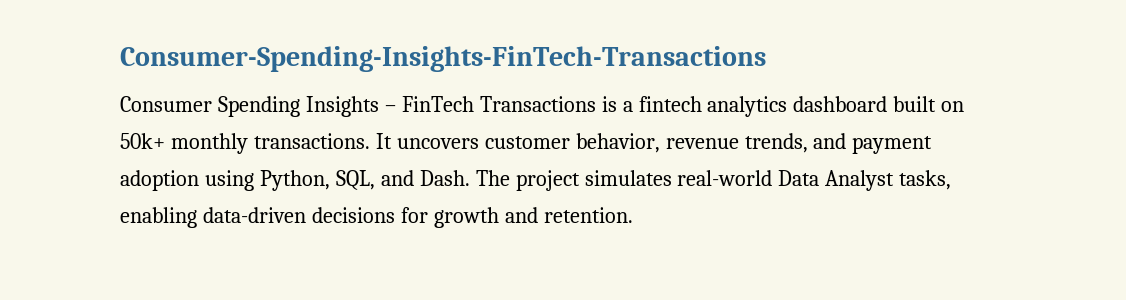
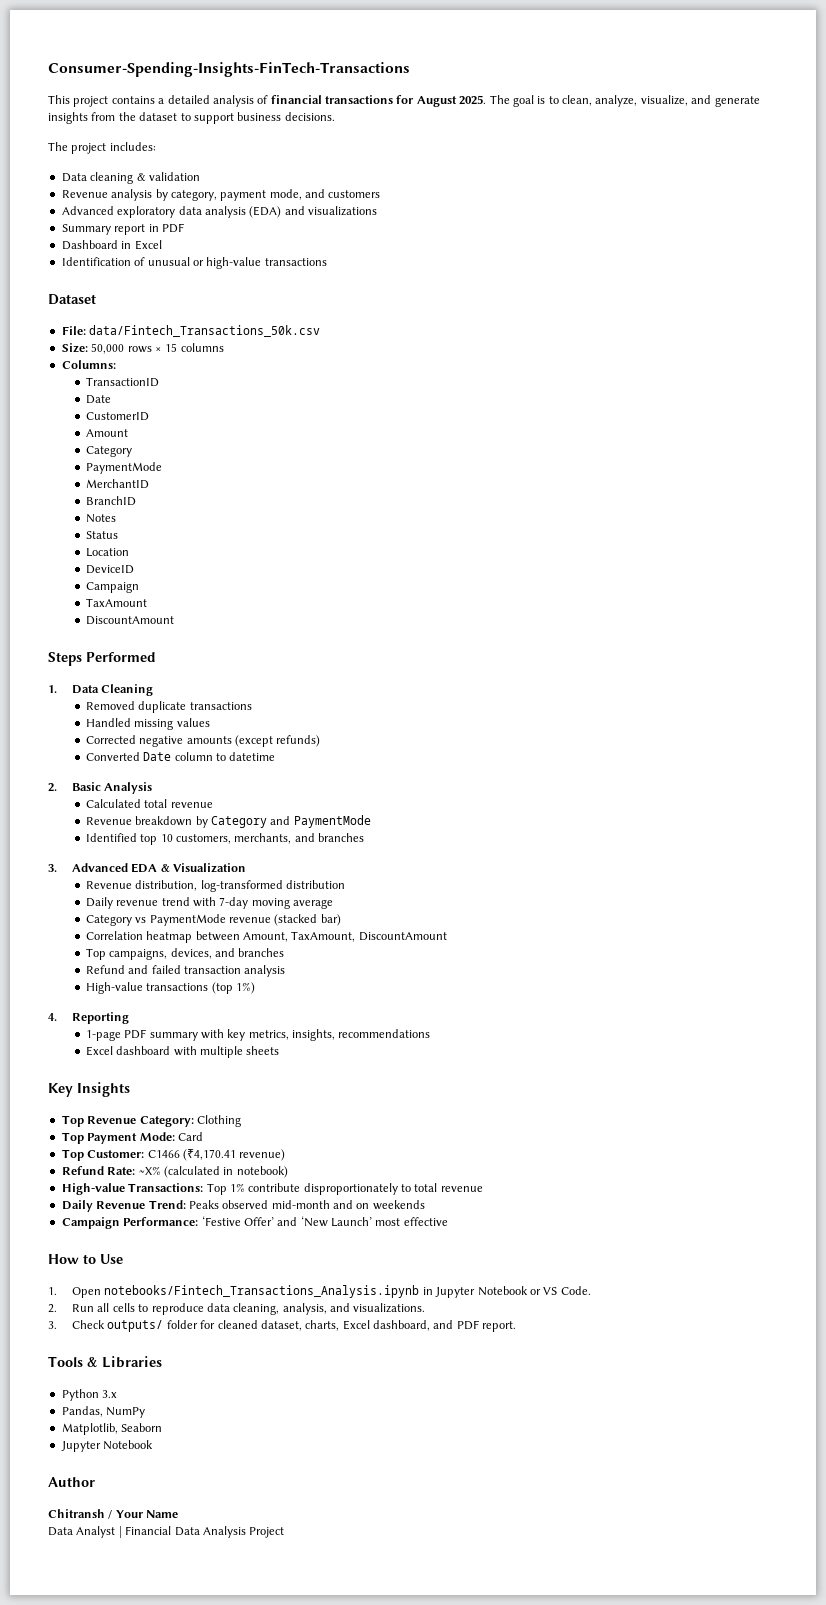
[120,96,965,117] [120,133,933,154] [120,170,952,191] [120,207,633,228] Consumer Spending Insights – FinTech Transactions is a fintech analytics dashboard built on 50k+ monthly transactions. It uncovers customer behavior, revenue trends, and payment adoption using Python, SQL, and Dash. The project simulates real-world Data Analyst tasks, enabling data-driven decisions for growth and retention. -> [48,95,760,107] [48,112,335,124] [48,142,156,154] [61,172,200,184] [61,189,381,201] [61,206,377,218] [61,223,184,235] [61,240,162,250] [61,257,327,269] [48,294,96,305] [61,325,321,337] [61,343,224,354] [61,360,116,369] [85,377,159,387] [85,395,111,404] [85,412,149,421] [85,429,128,437] [85,446,132,457] [85,462,162,474] [85,479,149,489] [85,496,136,506] [85,514,116,523] [85,531,118,539] [85,548,129,557] [85,565,134,574] [85,582,139,593] [85,598,147,607] [85,616,174,625] [48,652,156,666] [48,684,154,696] [85,701,252,713] [85,718,210,730] [85,735,321,747] [85,752,276,761] [48,782,153,794] [85,799,213,808] [85,815,371,828] [85,833,365,845] [48,863,247,873] [85,880,345,892] [85,897,334,909] [85,914,341,926] [85,931,447,943] [85,948,285,960] [85,965,286,977] [85,982,255,994] [48,1012,130,1024] [85,1029,431,1041] [85,1046,280,1058] [48,1082,130,1097] [61,1115,241,1127] [61,1132,203,1144] [61,1149,286,1161] [61,1166,288,1178] [61,1183,483,1195] [61,1200,425,1212] [61,1216,448,1229] [48,1254,123,1264] [48,1285,591,1298] [48,1303,426,1315] [48,1320,517,1332] [48,1356,162,1368] [61,1389,118,1401] [61,1406,146,1418] [61,1423,163,1435] [60,1440,154,1452] [48,1477,95,1487] [48,1509,179,1519] [48,1526,285,1538] This project contains a detailed analysis of financial transactions for August 2025. The goal is to clean, analyze, visualize, and generate insights from the dataset to support business decisions. // The project includes: // Data cleaning & validation // Revenue analysis by category, payment mode, and customers // Advanced exploratory data analysis (EDA) and visualizations // Summary report in PDF // Dashboard in Excel // Identification of unusual or high-value transactions // Dataset // File: data/Fintech_Transactions_50k.csv // Size: 50,000 rows × 15 columns // Columns: // TransactionID // Date // CustomerID // Amount // Category // PaymentMode // MerchantID // BranchID // Notes // Status // Location // DeviceID // Campaign // TaxAmount // DiscountAmount // Steps Performed // 1. Data Cleaning // Removed duplicate transactions // Handled missing values // Corrected negative amounts (except refunds) // Converted Date column to datetime // 2. Basic Analysis // Calculated total revenue // Revenue breakdown by Category and PaymentMode // Identified top 10 customers, merchants, and branches // 3. Advanced EDA & Visualization // Revenue distribution, log-transformed distribution // Daily revenue trend with 7-day moving average // Category vs PaymentMode revenue (stacked bar) // Correlation heatmap between Amount, TaxAmount, DiscountAmount // Top campaigns, devices, and branches // Refund and failed transaction analysis // High-value transactions (top 1%) // 4. Reporting // 1-page PDF summary with key metrics, insights, recommendations // Excel dashboard with multiple sheets // Key Insights // Top Revenue Category: Clothing // Top Payment Mode: Card // Top Customer: C1466 (₹4,170.41 revenue) // Refund Rate: ~X% (calculated in notebook) // High-value Transactions: Top 1% contribute disproportionately to total revenue // Daily Revenue Trend: Peaks observed mid-month and on weekends // Campaign Performance: ‘Festive Offer’ and ‘New Launch’ most effective // How to Use // 1. Open notebooks/Fintech_Transactions_Analysis.ipynb in Jupyter Notebook or VS Code. // 2. Run all cells to reproduce data cleaning, analysis, and visualizations. // 3. Check outputs/ folder for cleaned dataset, charts, Excel dashboard, and PDF report. // Tools & Libraries // Python 3.x // Pandas, NumPy // Matplotlib, Seaborn // Jupyter Notebook // Author // Chitransh / Your Name // Data Analyst | Financial Data Analysis Project

